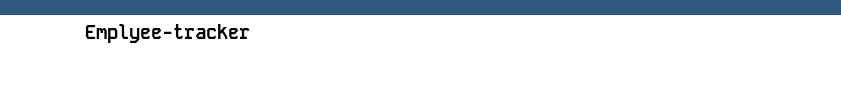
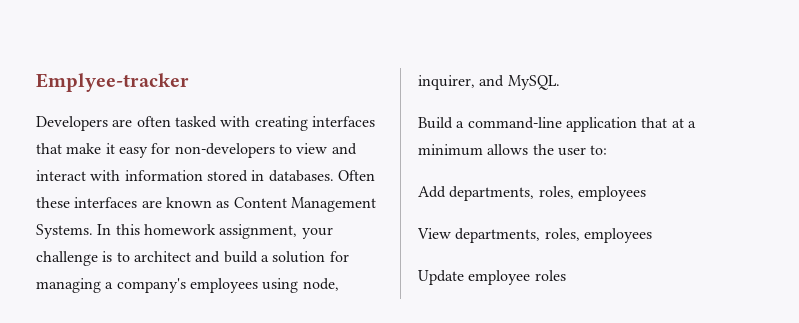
(250, 33) none -> [36,116,375,131] [36,143,357,158] [36,170,375,182] [36,197,376,212] [36,224,333,239] [36,251,349,266] [36,278,339,293] [418,75,560,90] [418,117,696,132] [418,144,608,156] [418,186,646,201] [417,228,652,243] [418,270,566,285] // Developers are often tasked with creating interfaces that make it easy for non-developers to view and interact with information stored in databases. Often these interfaces are known as Content Management Systems. In this homework assignment, your challenge is to architect and build a solution for managing a company's employees using node, inquirer, and MySQL. // Build a command-line application that at a minimum allows the user to: // Add departments, roles, employees // View departments, roles, employees // Update employee roles

